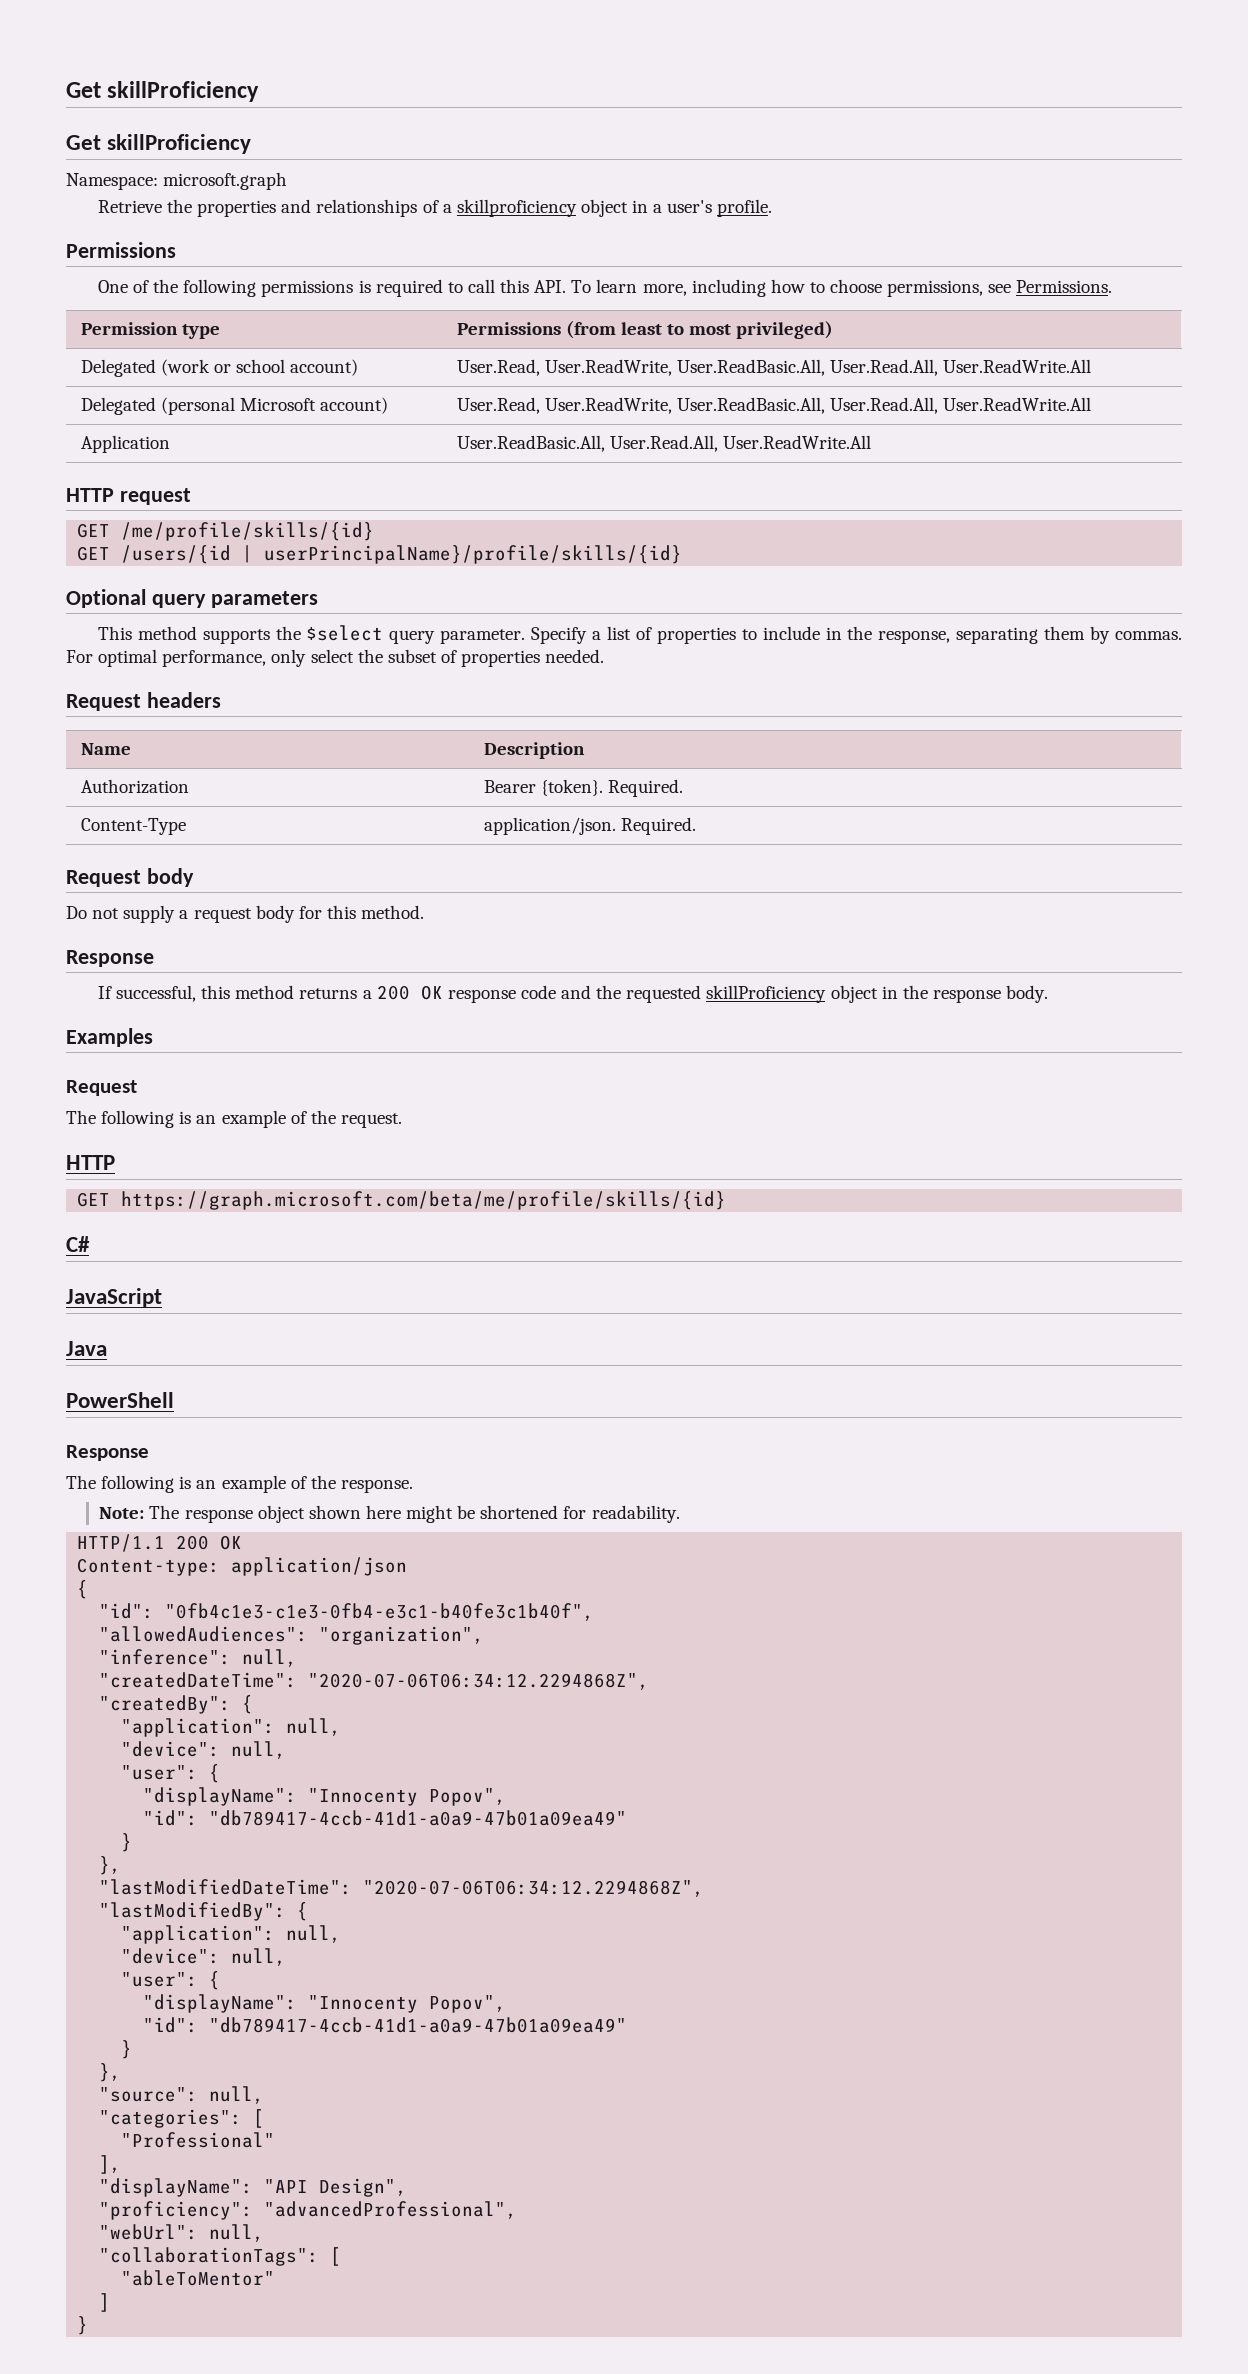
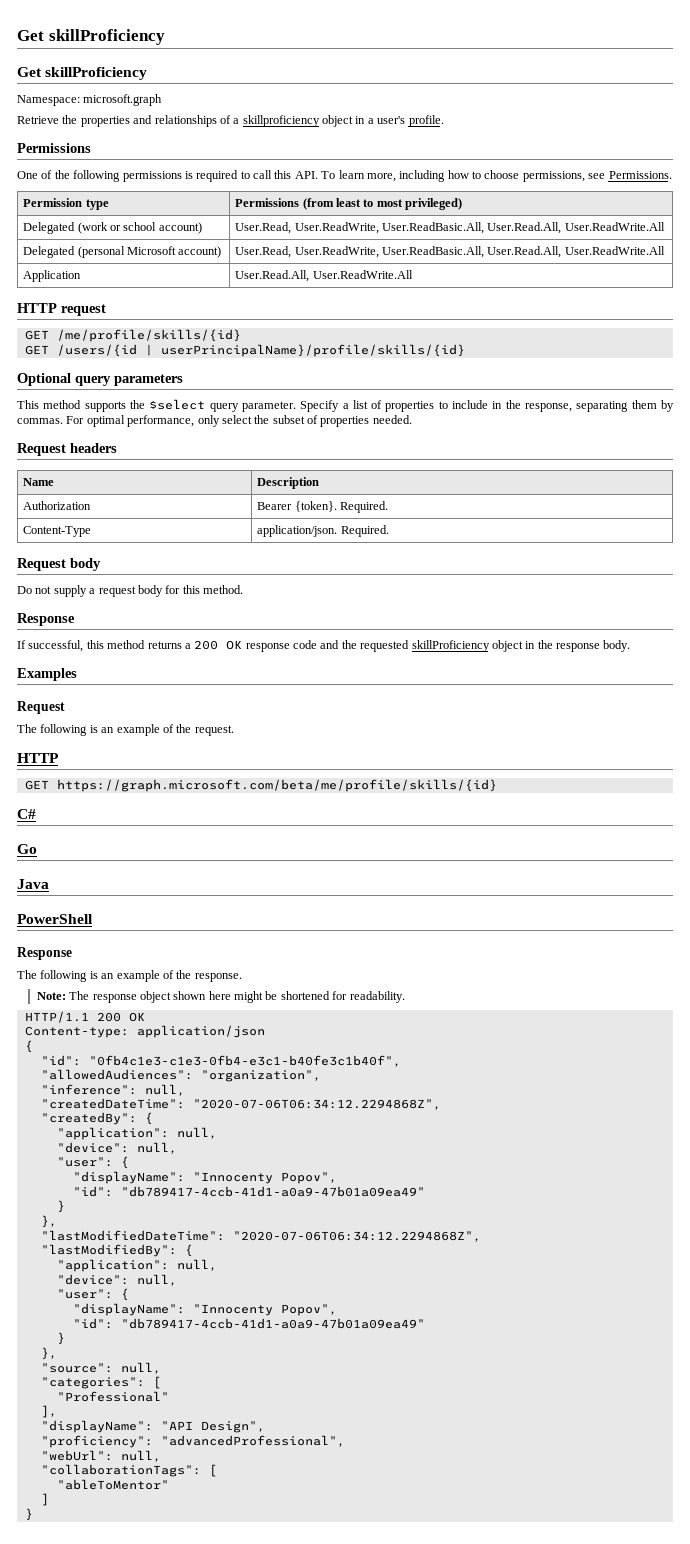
[456,435,605,452] User.ReadBasic.All, -> (82, 276) none
[66,1288,162,1308] JavaScript -> [17,844,37,854] Go

